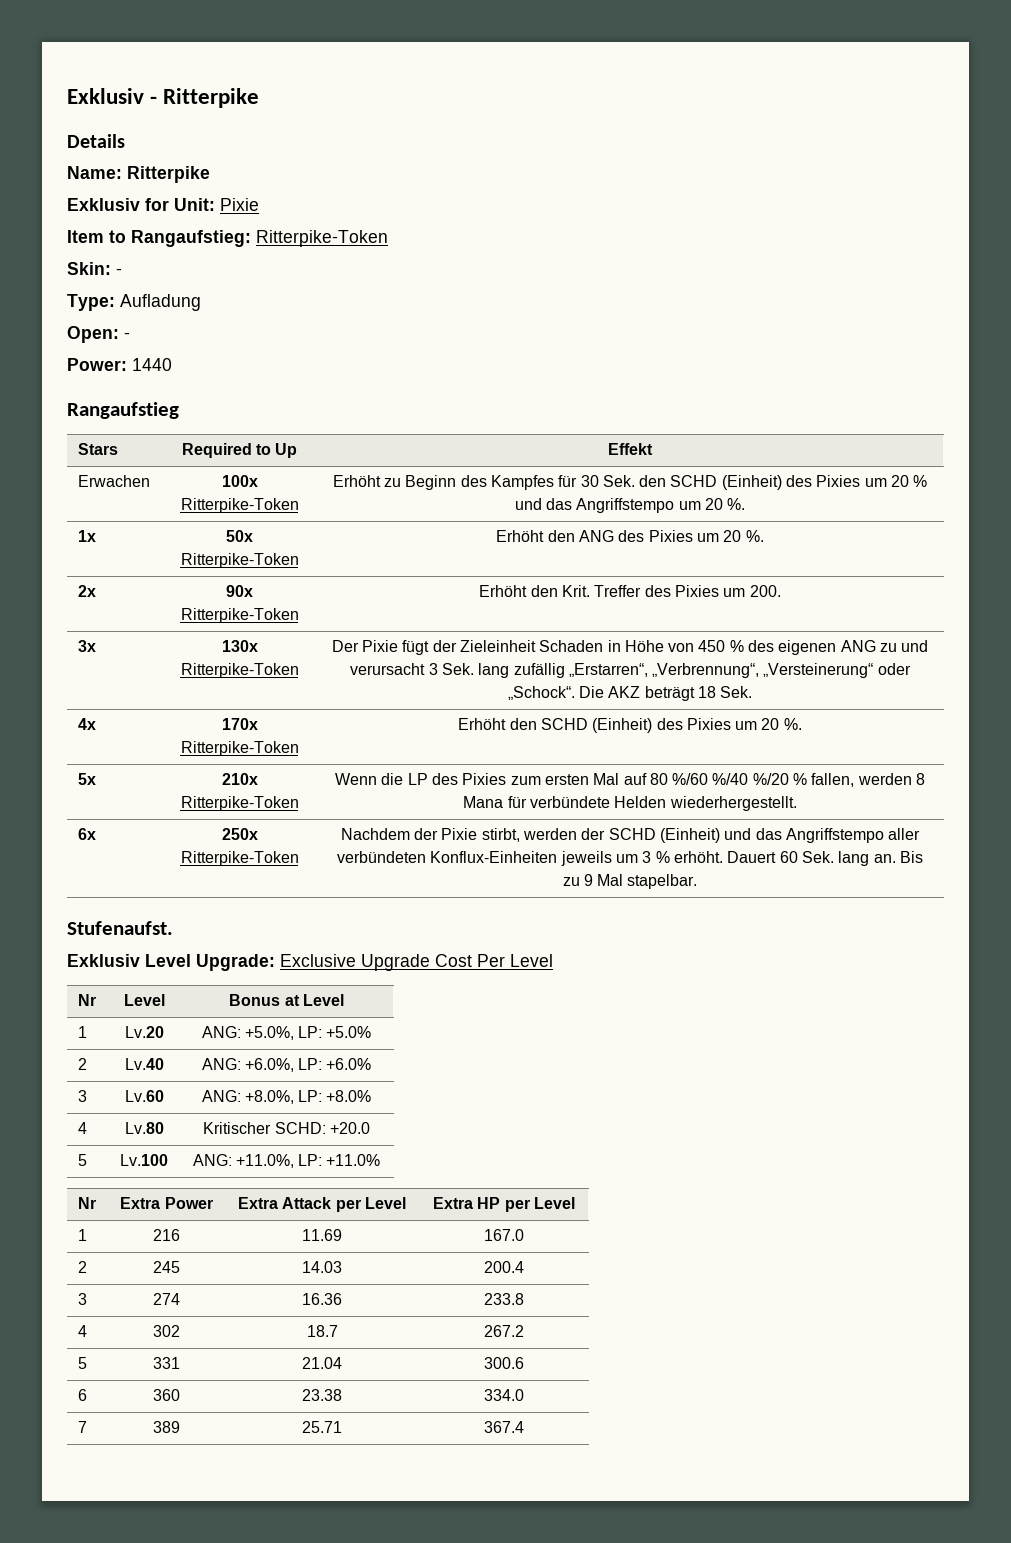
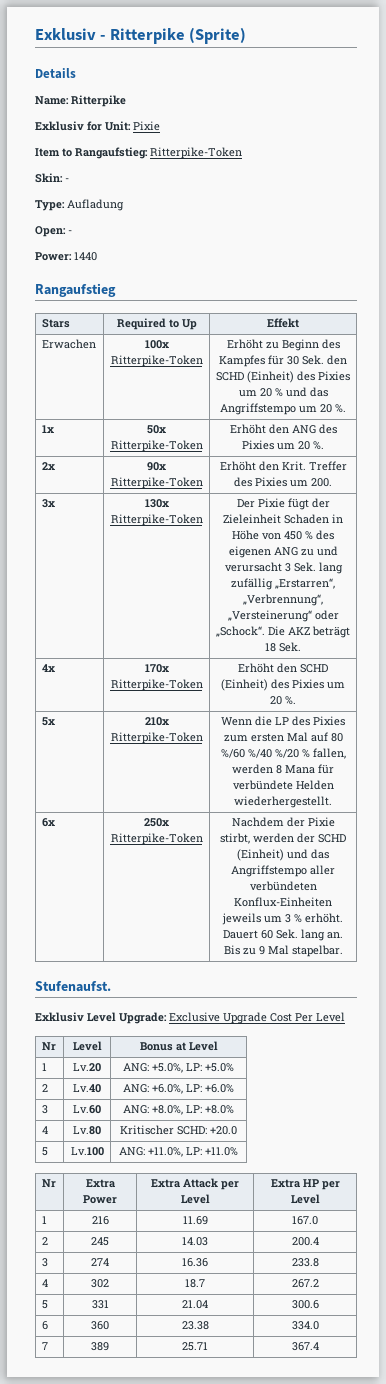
(260, 98) none -> [189,27,247,44] (Sprite)

